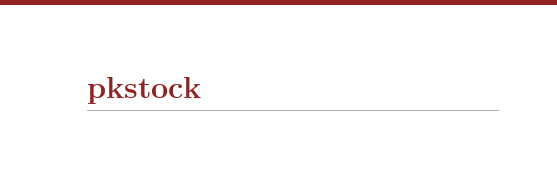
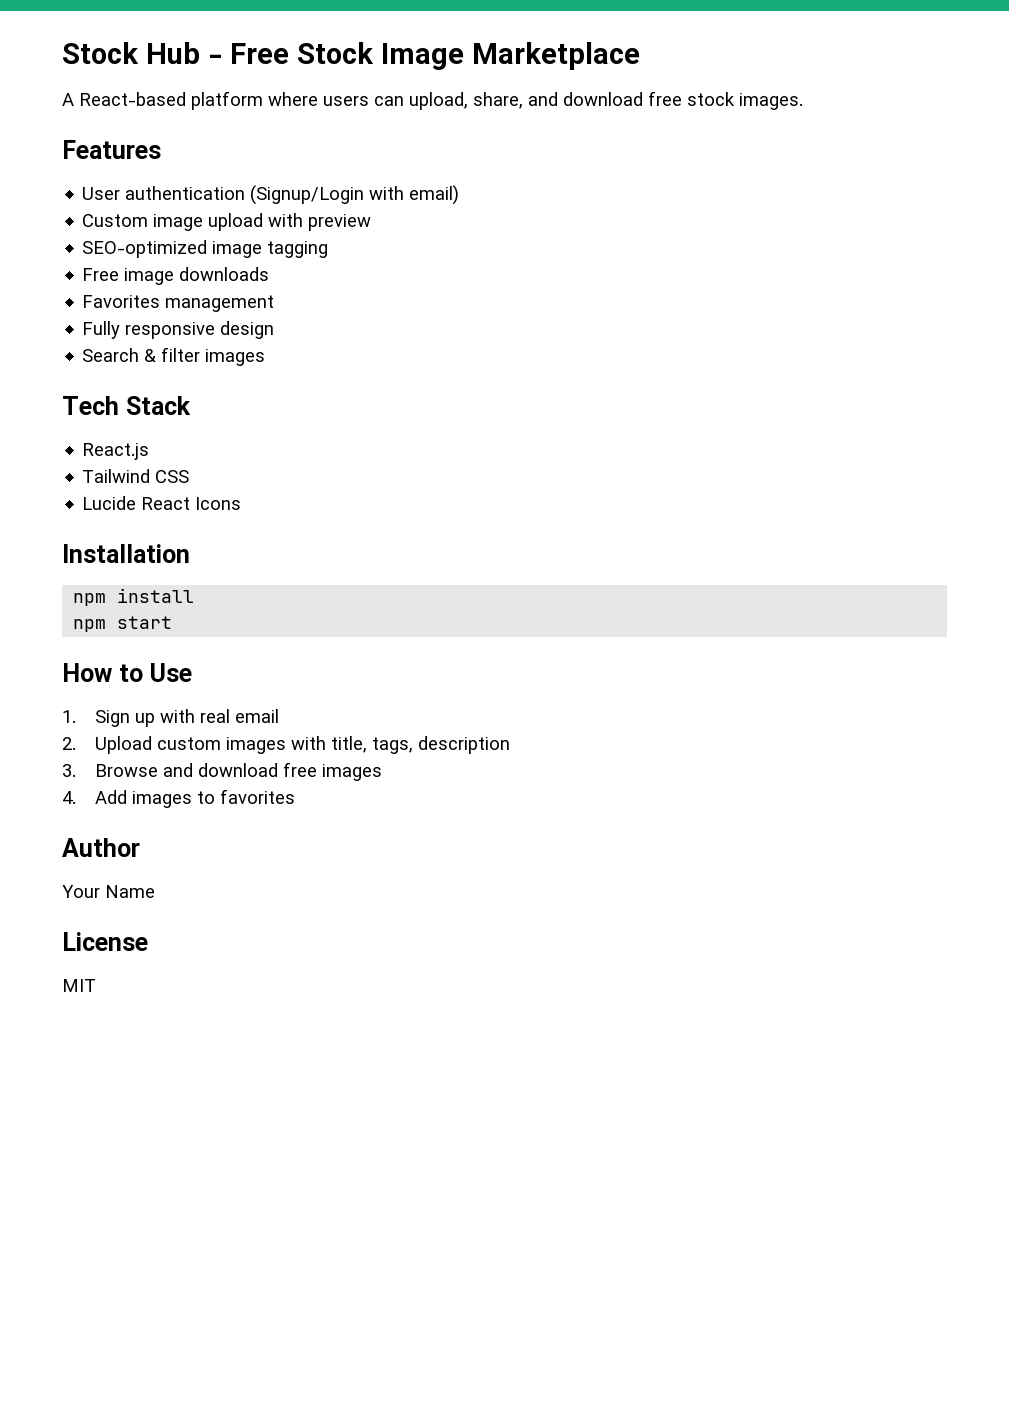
[87,77,201,104] pkstock -> [62,42,640,70] [62,91,803,110] [62,140,161,159] [82,185,460,205] [82,213,372,231] [82,240,329,258] [82,267,270,285] [82,295,275,312] [82,321,275,339] [82,347,266,366] [62,396,191,415] [82,443,150,460] [82,469,190,483] [82,496,242,510] [62,544,190,563] [73,588,195,606] [73,616,173,632] [62,663,192,682] [62,709,280,727] [62,736,511,754] [62,762,383,781] [62,789,296,808] [62,838,140,857] [62,885,155,898] [62,932,148,951] [62,979,96,992] Stock Hub - Free Stock Image Marketplace // A React-based platform where users can upload, share, and download free stock images. // Features // User authentication (Signup/Login with email) // Custom image upload with preview // SEO-optimized image tagging // Free image downloads // Favorites management // Fully responsive design // Search & filter images // Tech Stack // React.js // Tailwind CSS // Lucide React Icons // Installation // npm install // npm start // How to Use // 1. Sign up with real email // 2. Upload custom images with title, tags, description // 3. Browse and download free images // 4. Add images to favorites // Author // Your Name // License // MIT

